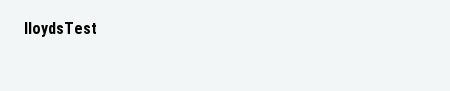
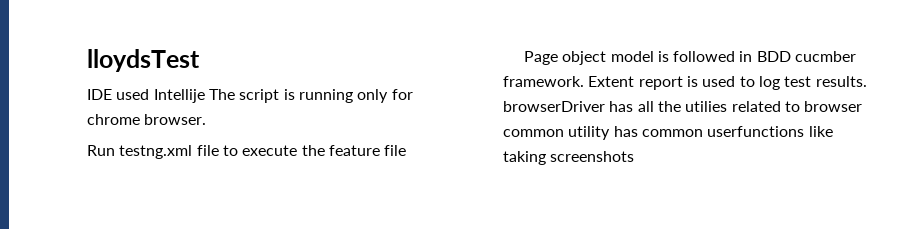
(97, 29) none -> [87,89,413,103] [87,114,207,125] [87,145,407,159] [523,51,857,65] [503,76,867,90] [503,101,863,112] [503,126,833,140] [503,151,635,165] // IDE used Intellije The script is running only for chrome browser. // Run testng.xml file to execute the feature file // Page object model is followed in BDD cucmber framework. Extent report is used to log test results. browserDriver has all the utilies related to browser common utility has common userfunctions like taking screenshots

